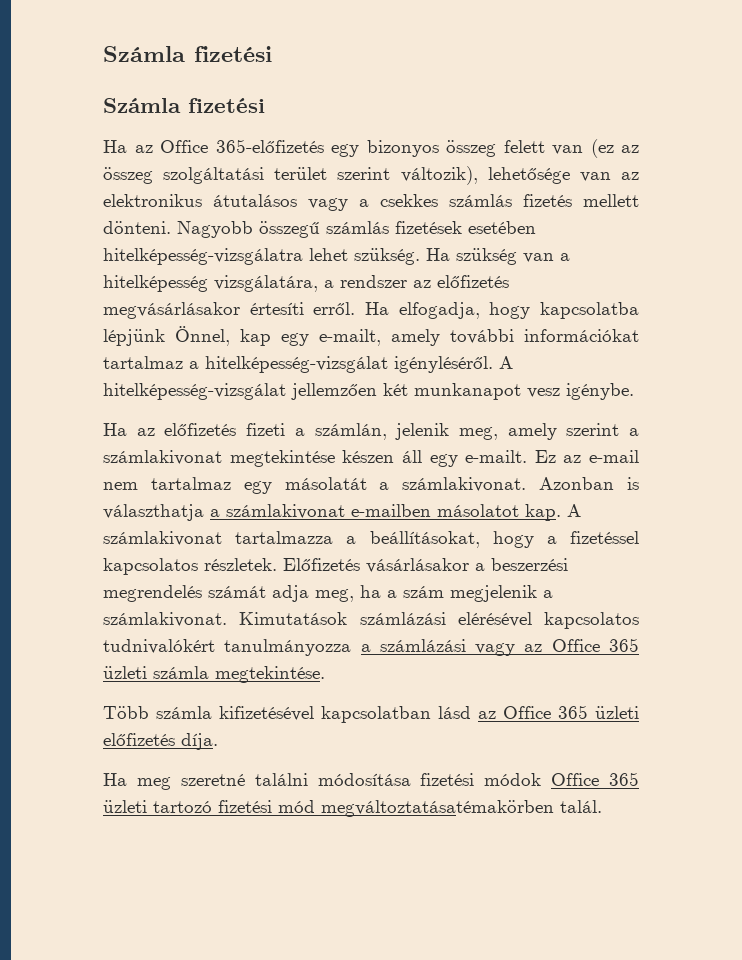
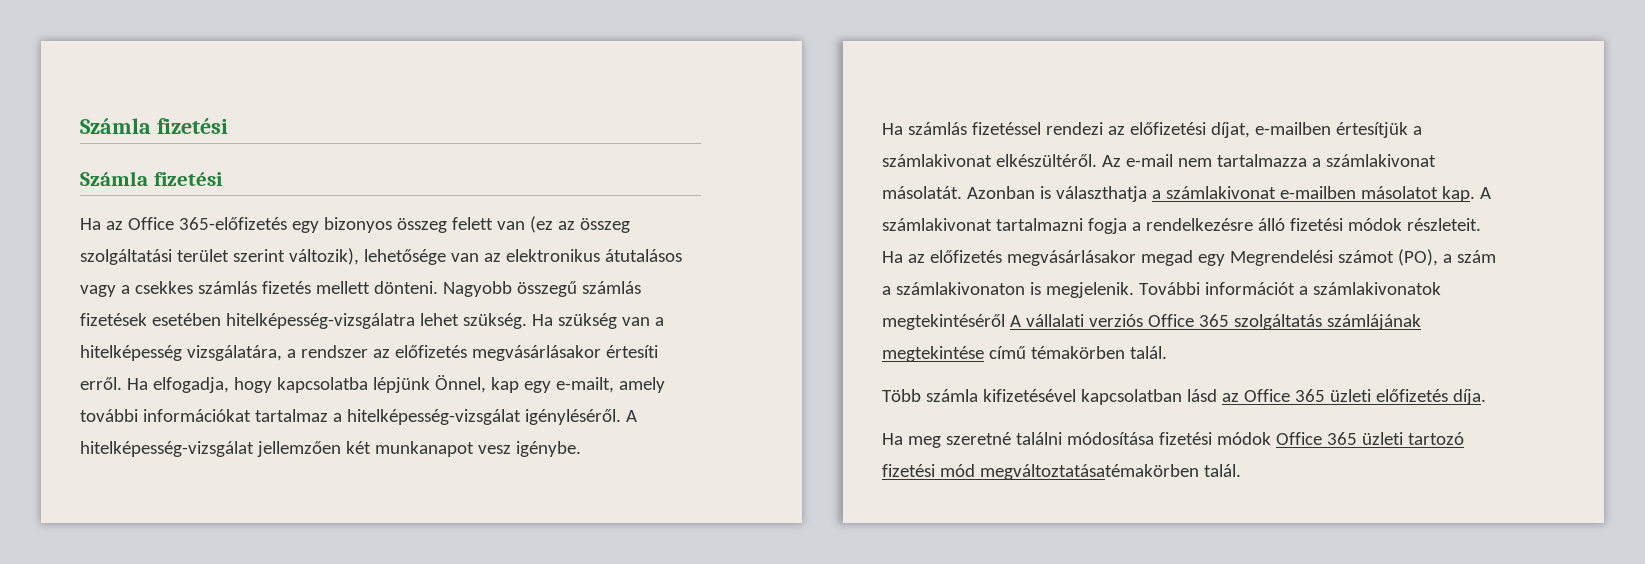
[136,423,639,440] [103,450,639,467] [103,477,527,494] az előfizetés fizeti a számlán, jelenik meg, amely szerint a számlakivonat megtekintése készen áll egy e-mailt. Ez az e-mail nem tartalmaz egy másolatát a számlakivonat. -> [907,122,1422,138] [882,154,1436,167] [882,186,962,199] számlás fizetéssel rendezi az előfizetési díjat, e-mailben értesítjük a számlakivonat elkészültéről. Az e-mail nem tartalmazza a számlakivonat másolatát.
[235,531,639,548] [103,558,568,575] [103,585,553,602] [103,612,639,629] [103,638,639,656] [103,666,325,683] tartalmazza a beállításokat, hogy a fizetéssel kapcsolatos részletek. Előfizetés vásárlásakor a beszerzési megrendelés számát adja meg, ha a szám megjelenik a számlakivonat. Kimutatások számlázási elérésével kapcsolatos tudnivalókért tanulmányozza a számlázási vagy az Office 365 üzleti számla megtekintése. -> [995,218,1481,234] [882,249,1496,266] [882,282,1441,298] [882,314,1421,330] [882,346,1167,362] tartalmazni fogja a rendelkezésre álló fizetési módok részleteit. Ha az előfizetés megvásárlásakor megad egy Megrendelési számot (PO), a szám a számlakivonaton is megjelenik. További információt a számlakivonatok megtekintéséről A vállalati verziós Office 365 szolgáltatás számlájának megtekintése című témakörben talál.

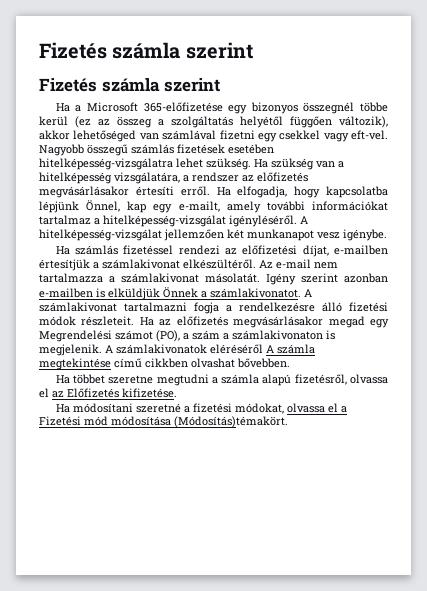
[80,118,228,134] [80,171,223,186] [80,216,630,233] [80,248,682,265] [80,281,438,297] Számla fizetési // Számla fizetési // Ha az Office 365-előfizetés egy bizonyos összeg felett van (ez az összeg szolgáltatási terület szerint változik), lehetősége van az elektronikus átutalásos vagy a csekkes számlás fizetés mellett dönteni. -> [39,42,253,59] [39,78,221,92] [55,102,388,114] [39,116,388,128] [39,130,388,142] Fizetés számla szerint // Fizetés számla szerint // Ha a Microsoft 365-előfizetése egy bizonyos összegnél többe kerül (ez az összeg a szolgáltatás helyétől függően változik), akkor lehetőséged van számlával fizetni egy csekkel vagy eft-vel.
[966,186,1475,202] Azonban is választhatja a számlakivonat e-mailben másolatot kap. -> [266,273,388,285] [39,287,301,300] Igény szerint azonban e-mailben is elküldjük Önnek a számlakivonatot.
[1138,282,1441,295] [882,314,1421,330] [882,346,1167,362] [882,389,1486,405] [882,432,1464,448] [882,464,1241,480] További információt a számlakivonatok megtekintéséről A vállalati verziós Office 365 szolgáltatás számlájának megtekintése című témakörben talál. // Több számla kifizetésével kapcsolatban lásd az Office 365 üzleti előfizetés díja. // Ha meg szeretné találni módosítása fizetési módok Office 365 üzleti tartozó fizetési mód megváltoztatásatémakörben talál. -> [105,344,315,354] [39,358,290,370] [55,374,388,386] [39,388,177,398] [55,403,347,414] [39,416,288,428] A számlakivonatok eléréséről A számla megtekintése című cikkben olvashat bővebben. // Ha többet szeretne megtudni a számla alapú fizetésről, olvassa el az Előfizetés kifizetése. // Ha módosítani szeretné a fizetési módokat, olvassa el a Fizetési mód módosítása (Módosítás)témakört.

